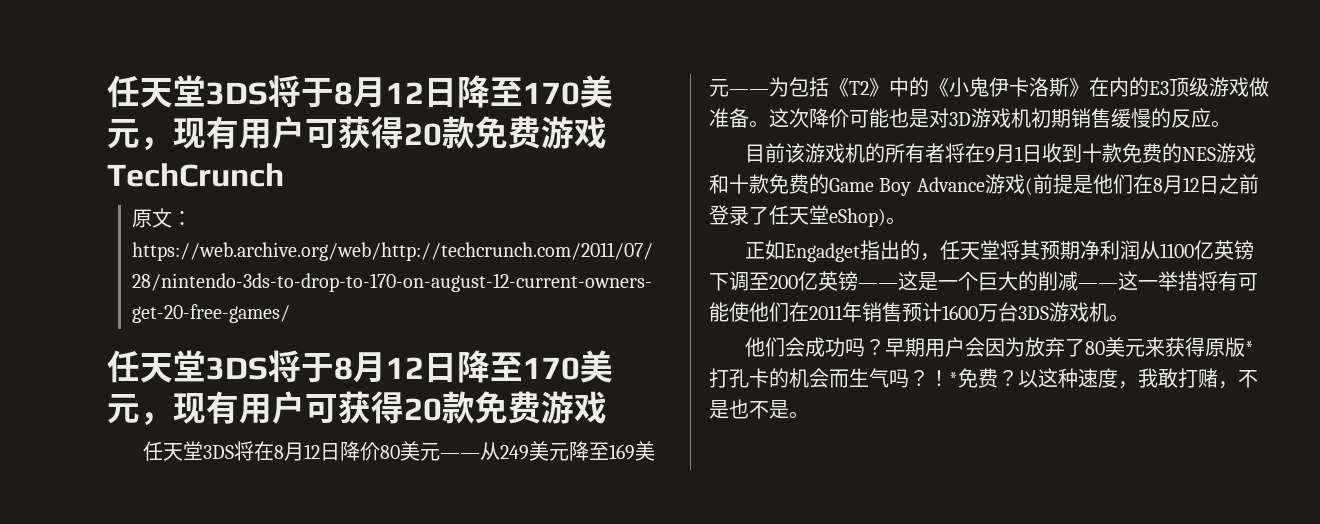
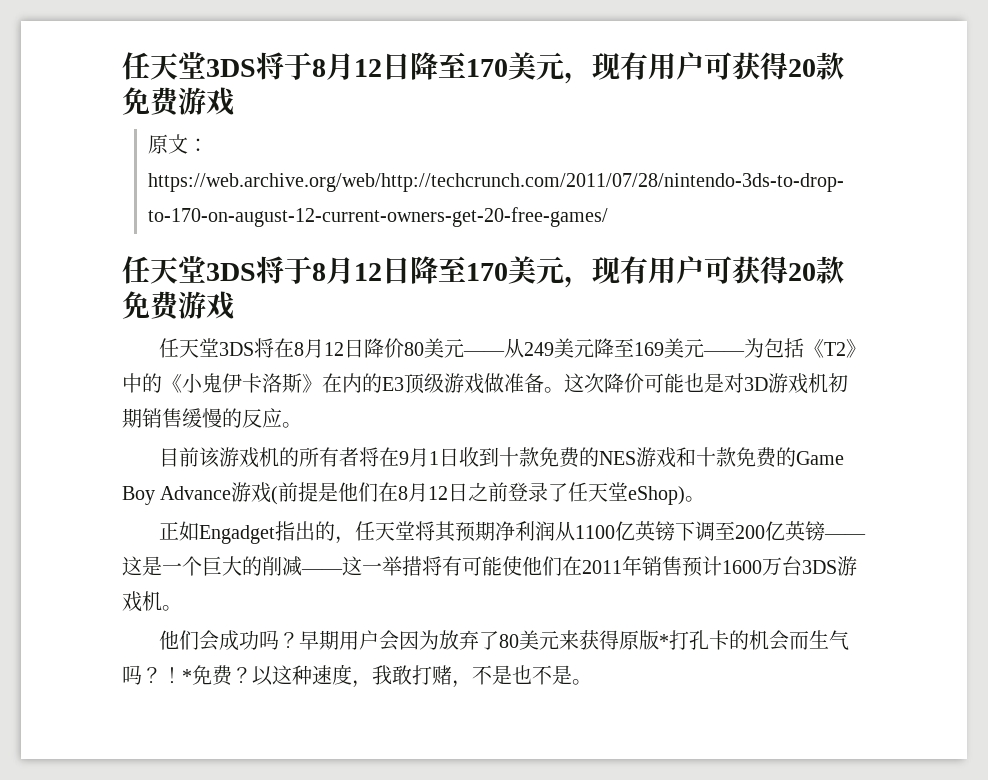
[107,163,284,187] TechCrunch -> (234, 101) none

